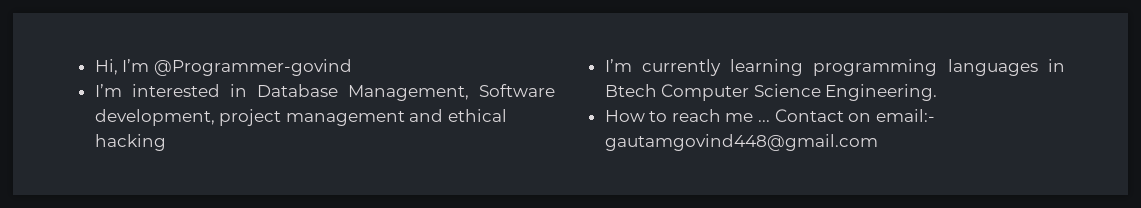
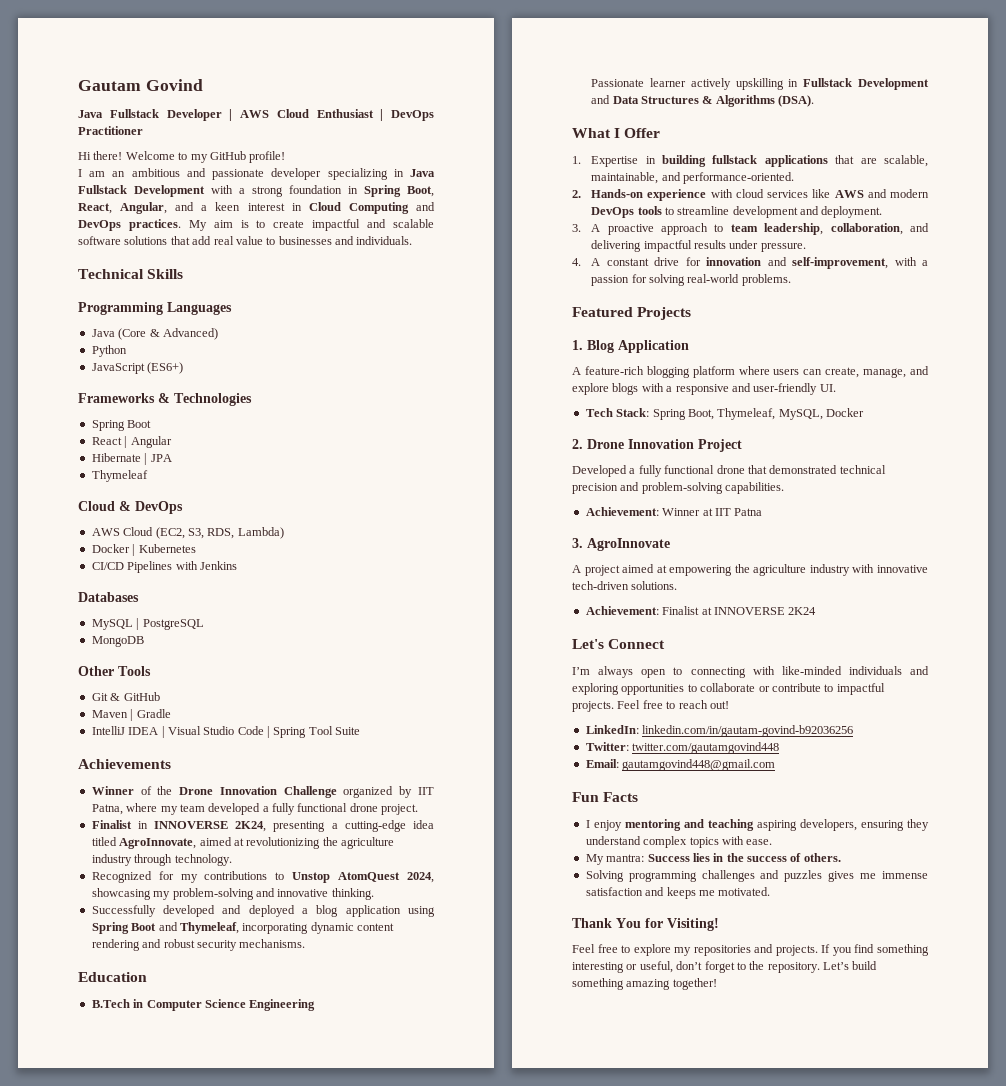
[94,59,352,76] [94,84,555,101] [94,109,508,126] [94,134,166,151] [604,59,1065,76] [604,84,938,101] [604,109,935,122] [604,134,878,151] Hi, I’m @Programmer-govind // I’m interested in Database Management, Software development, project management and ethical hacking // I’m currently learning programming languages in Btech Computer Science Engineering. // How to reach me ... Contact on email:- gautamgovind448@gmail.com -> [78,79,203,91] [78,109,434,121] [78,126,143,135] [78,151,286,163] [78,168,435,180] [78,185,434,197] [78,202,435,214] [78,219,434,231] [78,236,413,245] [78,269,184,279] [78,302,232,315] [91,328,218,340] [91,345,127,357] [91,362,184,374] [78,393,252,406] [91,420,152,431] [91,436,172,448] [91,453,172,465] [91,470,148,482] [78,501,183,514] [91,527,284,539] [91,544,196,556] [91,561,237,573] [78,592,139,602] [91,618,204,630] [91,636,144,647] [78,666,151,676] [91,692,160,701] [91,709,171,721] [91,726,361,738] [78,759,171,769] [91,786,434,798] [91,803,419,815] [91,820,434,832] [91,837,394,849] [91,854,232,866] [91,871,434,883] [91,888,374,900] [91,905,435,917] [91,922,394,934] [91,939,306,951] [78,972,147,982] [91,999,316,1011] [591,78,929,90] [591,95,815,107] [572,128,661,138] [572,155,928,167] [591,172,794,184] [572,189,929,201] [591,206,883,218] [572,223,929,235] [591,240,806,252] [572,257,928,269] [591,274,791,286] [572,307,692,320] [572,340,689,353] [572,366,929,378] [572,383,836,395] [585,408,864,420] [572,439,742,452] [572,465,886,477] [572,482,785,494] [585,507,763,516] [572,538,670,551] [572,564,928,576] [572,581,678,590] [585,606,817,615] [572,639,666,649] [572,666,929,678] [572,683,885,695] [572,700,729,712] [585,725,854,737] [585,742,780,754] [585,759,776,771] [572,792,639,802] [585,819,929,831] [585,836,773,848] [585,853,841,865] [585,870,928,882] [585,887,771,899] [572,918,719,931] [572,944,929,956] [572,961,878,973] [572,978,717,990] Gautam Govind // Java Fullstack Developer | AWS Cloud Enthusiast | DevOps Practitioner // Hi there! Welcome to my GitHub profile! // I am an ambitious and passionate developer specializing in Java Fullstack Development with a strong foundation in Spring Boot, React, Angular, and a keen interest in Cloud Computing and DevOps practices. My aim is to create impactful and scalable software solutions that add real value to businesses and individuals. // Technical Skills // Programming Languages // Java (Core & Advanced) // Python // JavaScript (ES6+) // Frameworks & Technologies // Spring Boot // React | Angular // Hibernate | JPA // Thymeleaf // Cloud & DevOps // AWS Cloud (EC2, S3, RDS, Lambda) // Docker | Kubernetes // CI/CD Pipelines with Jenkins // Databases // MySQL | PostgreSQL // MongoDB // Other Tools // Git & GitHub // Maven | Gradle // IntelliJ IDEA | Visual Studio Code | Spring Tool Suite // Achievements // Winner of the Drone Innovation Challenge organized by IIT Patna, where my team developed a fully functional drone project. // Finalist in INNOVERSE 2K24, presenting a cutting-edge idea titled AgroInnovate, aimed at revolutionizing the agriculture industry through technology. // Recognized for my contributions to Unstop AtomQuest 2024, showcasing my problem-solving and innovative thinking. // Successfully developed and deployed a blog application using Spring Boot and Thymeleaf, incorporating dynamic content rendering and robust security mechanisms. // Education // B.Tech in Computer Science Engineering // Passionate learner actively upskilling in Fullstack Development and Data Structures & Algorithms (DSA). // What I Offer // 1. Expertise in building fullstack applications that are scalable, maintainable, and performance-oriented. // 2. Hands-on experience with cloud services like AWS and modern DevOps tools to streamline development and deployment. // 3. A proactive approach to team leadership, collaboration, and delivering impactful results under pressure. // 4. A constant drive for innovation and self-improvement, with a passion for solving real-world problems. // Featured Projects // 1. Blog Application // A feature-rich blogging platform where users can create, manage, and explore blogs with a responsive and user-friendly UI. // Tech Stack: Spring Boot, Thymeleaf, MySQL, Docker // 2. Drone Innovation Project // Developed a fully functional drone that demonstrated technical precision and problem-solving capabilities. // Achievement: Winner at IIT Patna // 3. AgroInnovate // A project aimed at empowering the agriculture industry with innovative tech-driven solutions. // Achievement: Finalist at INNOVERSE 2K24 // Let's Connect // I’m always open to connecting with like-minded individuals and exploring opportunities to collaborate or contribute to impactful projects. Feel free to reach out! // LinkedIn: linkedin.com/in/gautam-govind-b92036256 // Twitter: twitter.com/gautamgovind448 // Email: gautamgovind448@gmail.com // Fun Facts // I enjoy mentoring and teaching aspiring developers, ensuring they understand complex topics with ease. // My mantra: Success lies in the success of others. // Solving programming challenges and puzzles gives me immense satisfaction and keeps me motivated. // Thank You for Visiting! // Feel free to explore my repositories and projects. If you find something interesting or useful, don’t forget to the repository. Let’s build something amazing together!

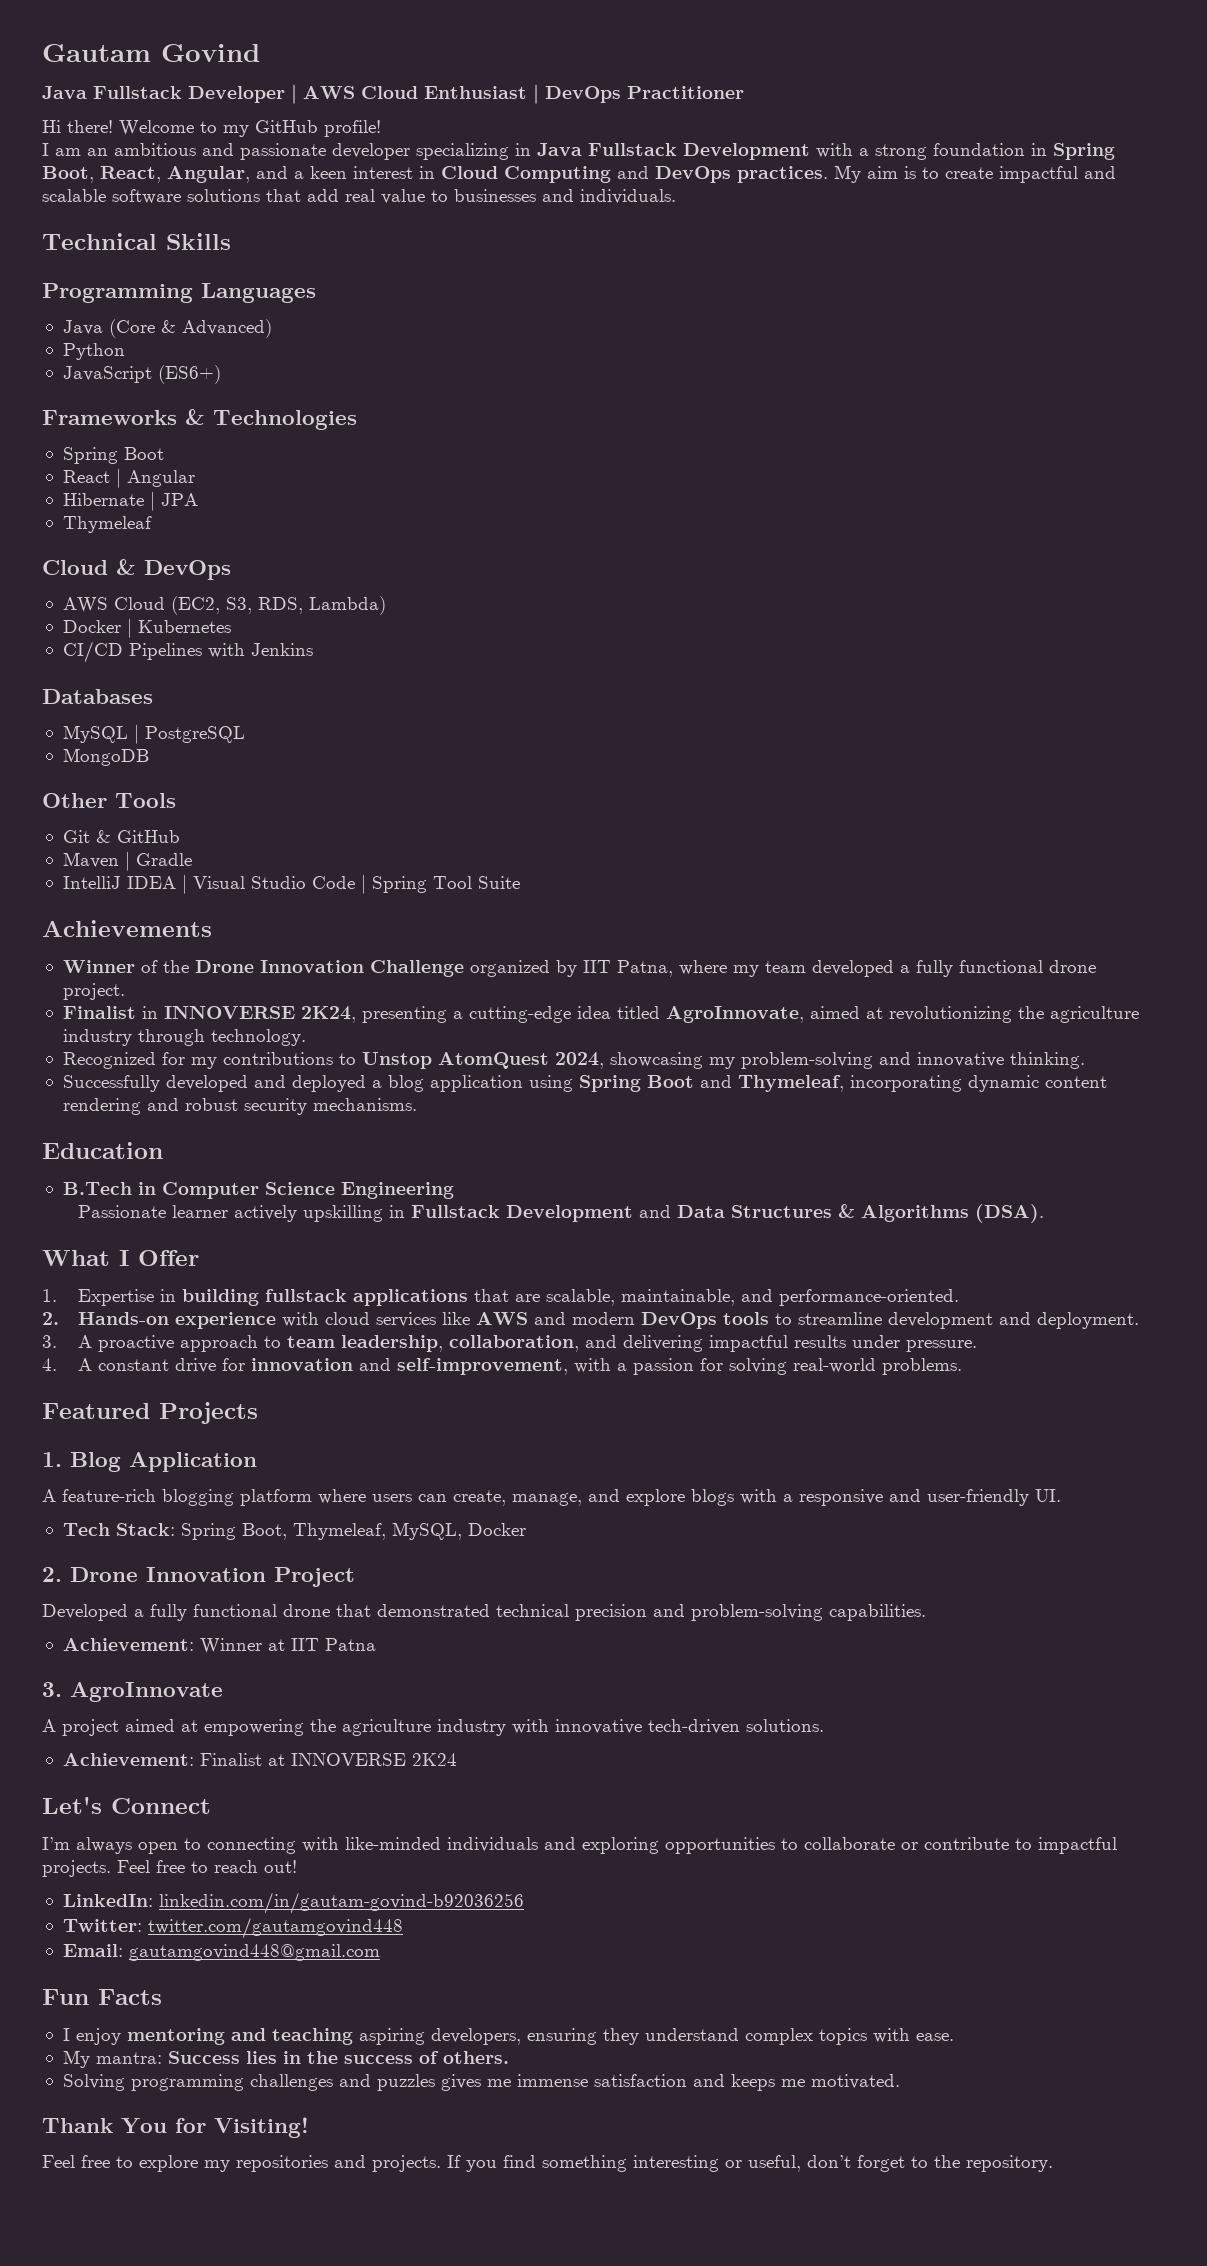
[823,961,878,970] [572,978,717,990] Let’s build something amazing together! -> (1053, 2163) none

